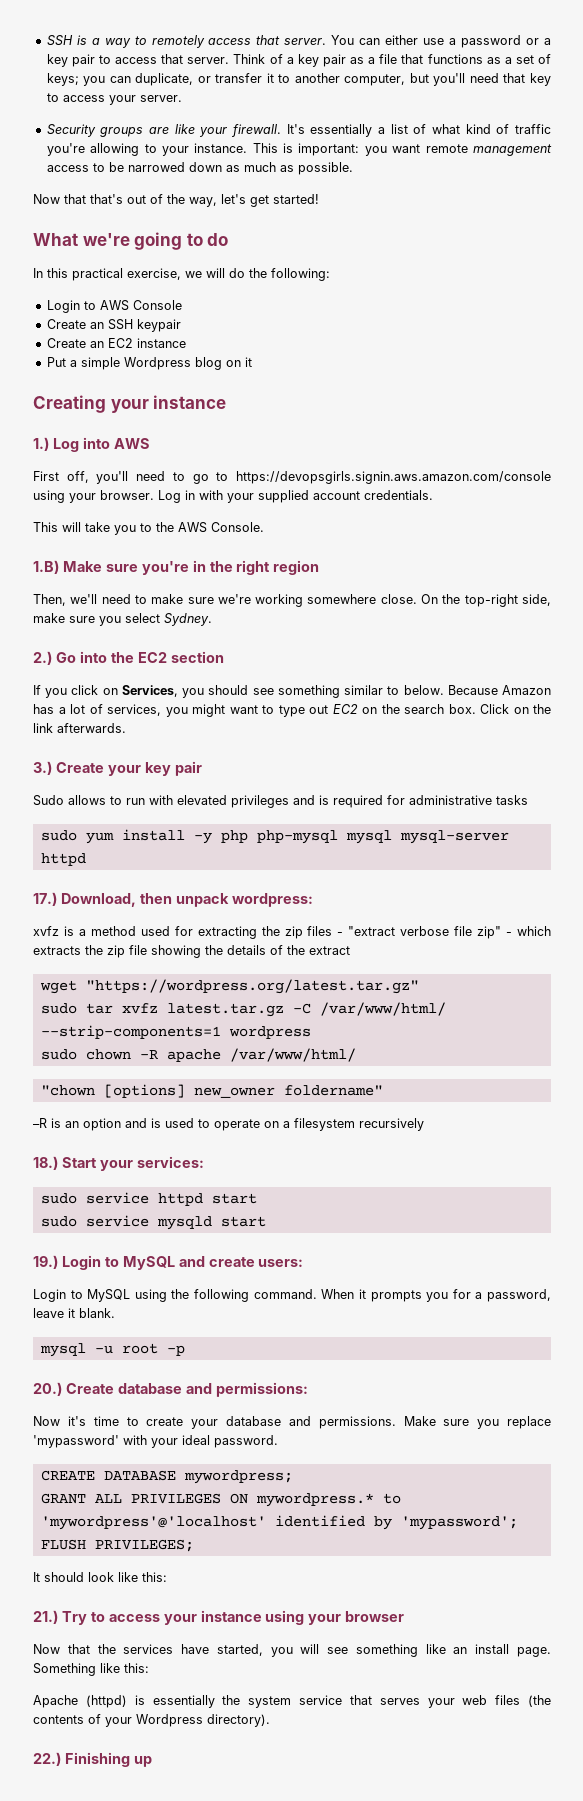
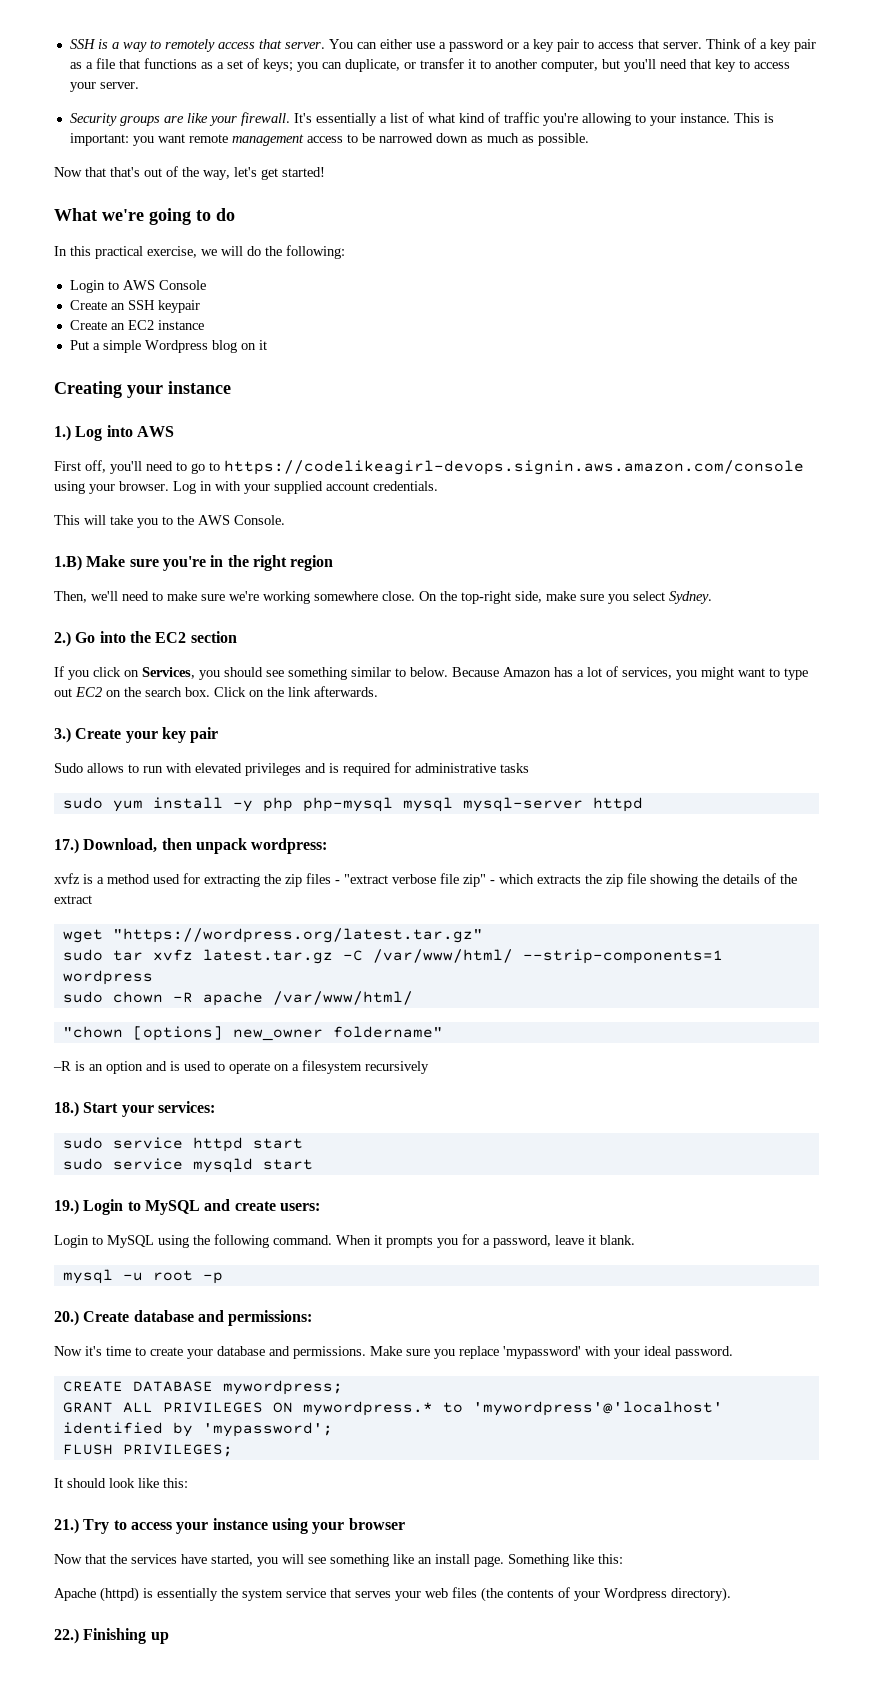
[236,471,551,484] https://devopsgirls.signin.aws.amazon.com/console -> [224,460,804,475] https://codelikeagirl-devops.signin.aws.amazon.com/console

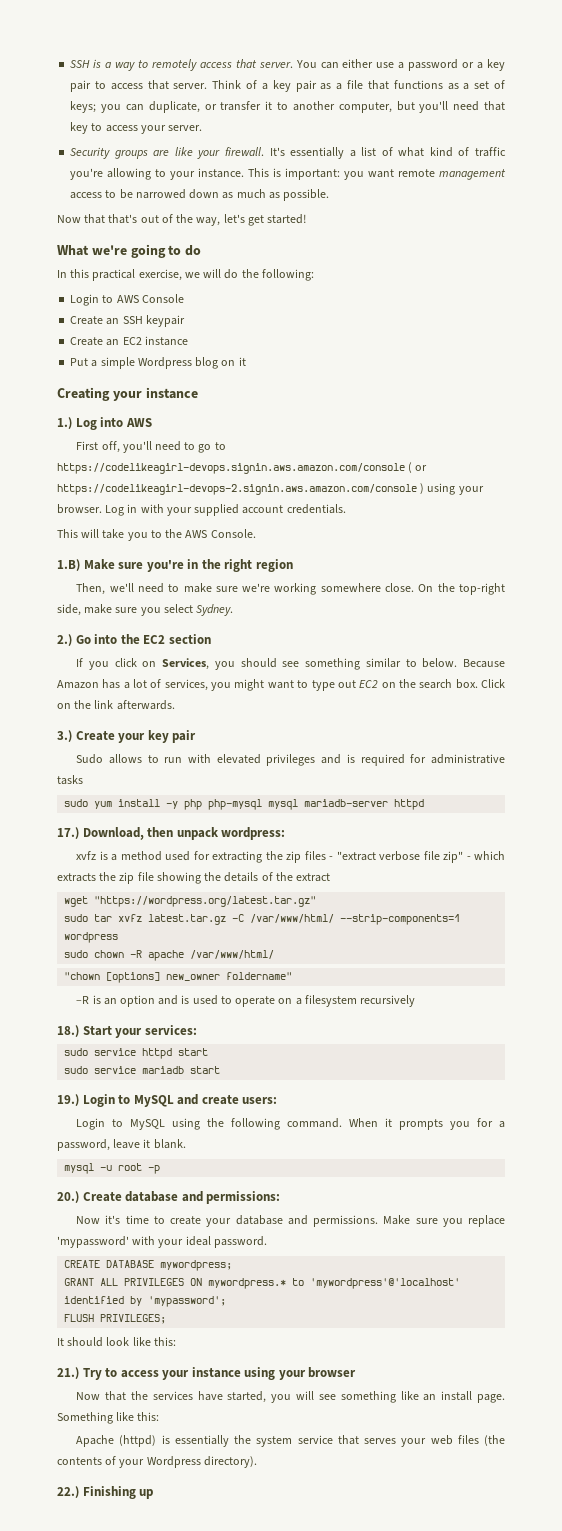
(804, 467) none -> [408,462,428,473] [57,483,425,495] ( or https://codelikeagirl-devops-2.signin.aws.amazon.com/console )
[462,797,583,812] mysql-server -> [304,799,389,807] mariadb-server
[192,1158,253,1173] mysqld -> [142,1066,185,1074] mariadb

